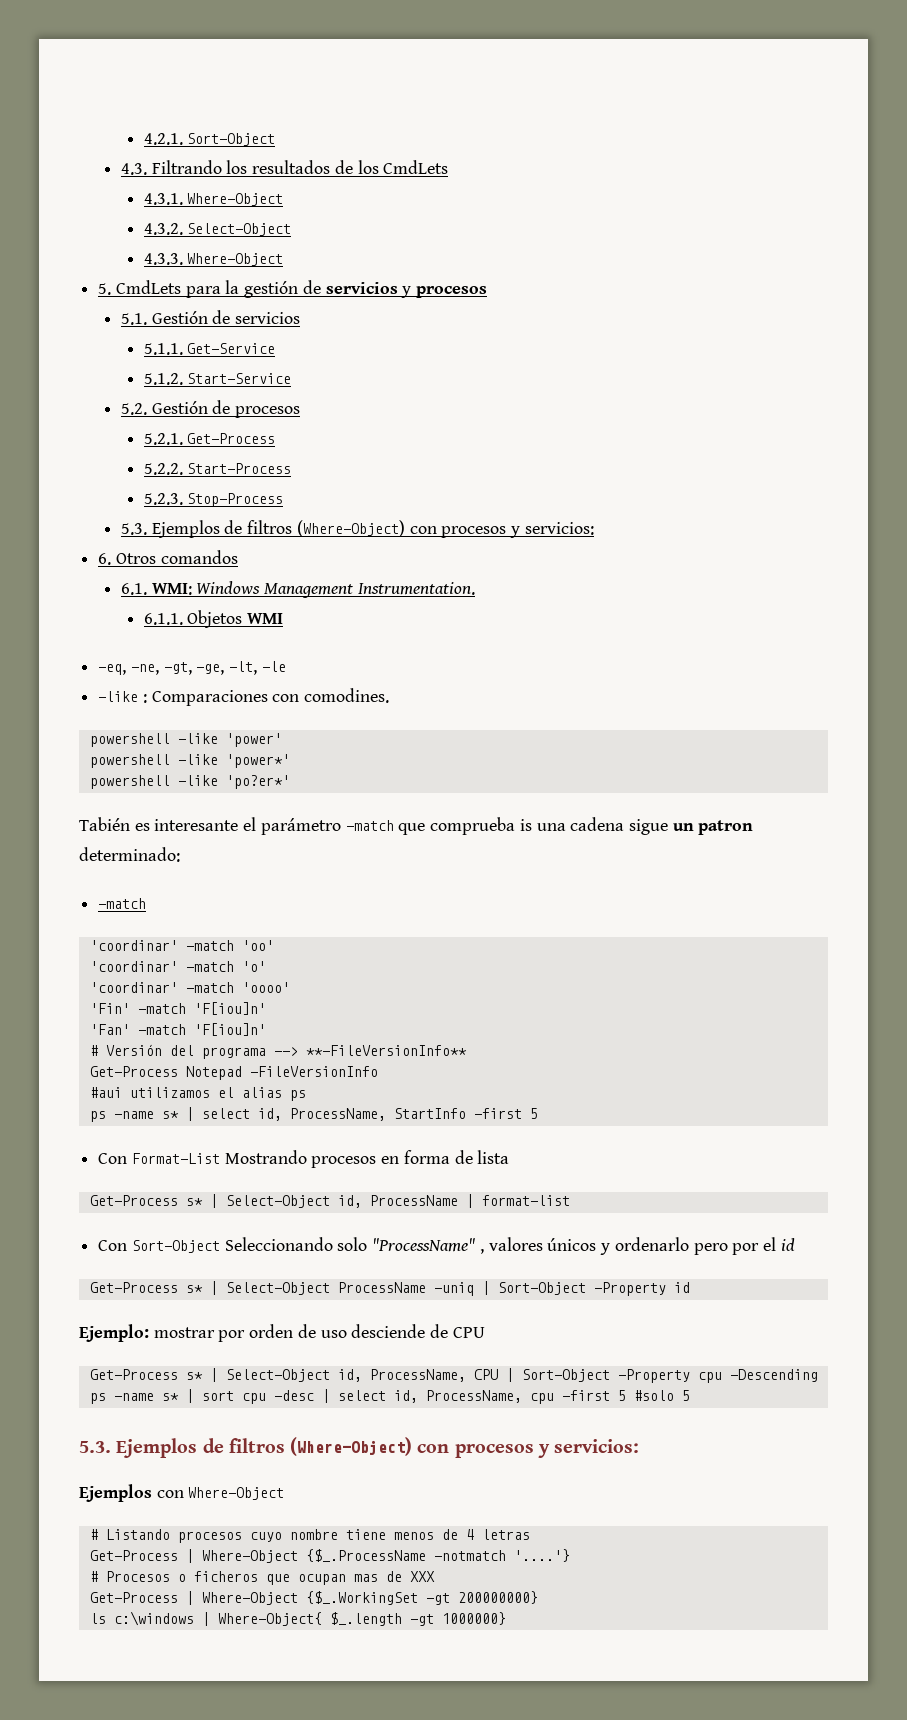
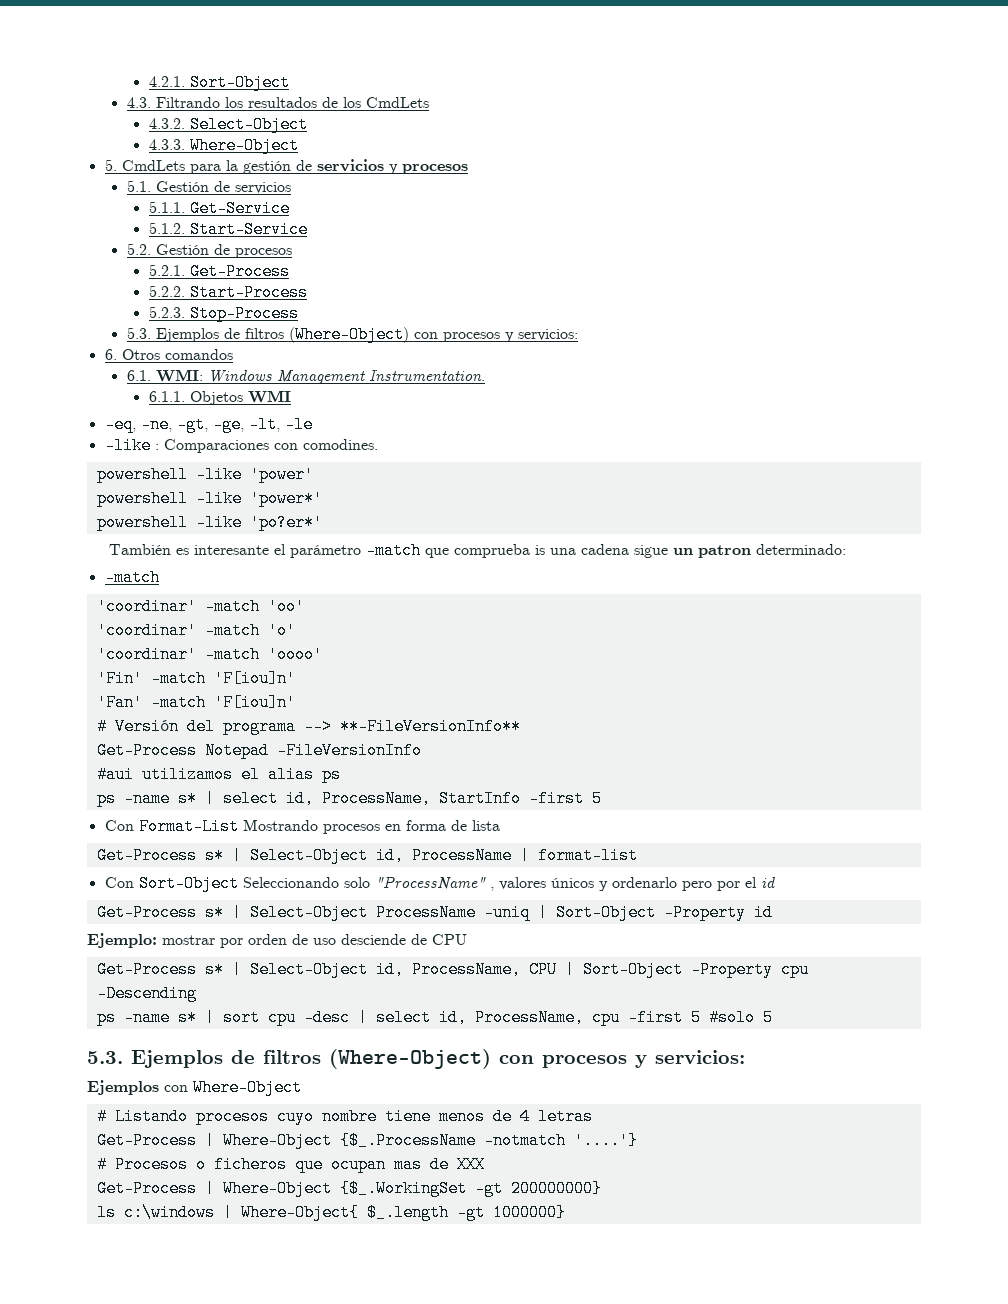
[143,193,284,206] // 4.3.1. Where-Object -> (429, 102) none
[79,817,130,831] Tabién -> [108,544,171,555] También

